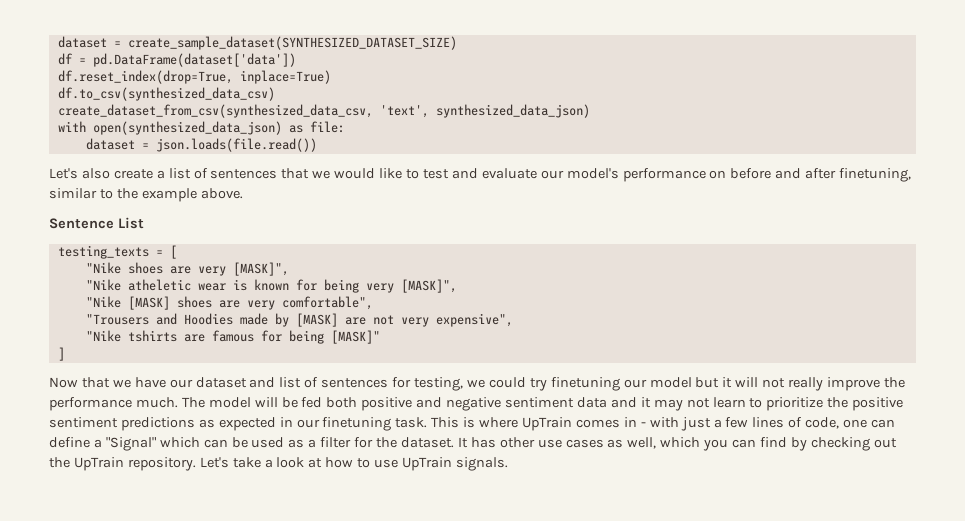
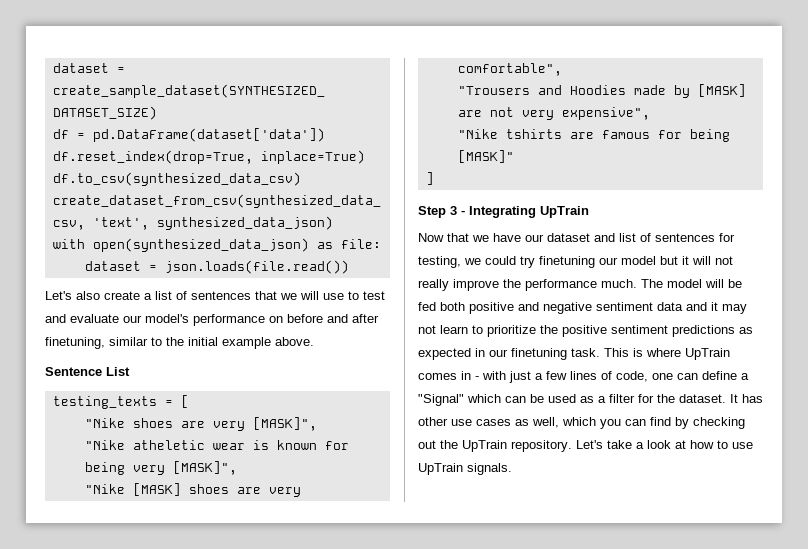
[334,168,403,179] would like -> [300,291,344,300] will use
(138, 193) none -> [188,337,218,346] initial
(65, 354) none -> [418,206,589,218] // Step 3 - Integrating UpTrain

